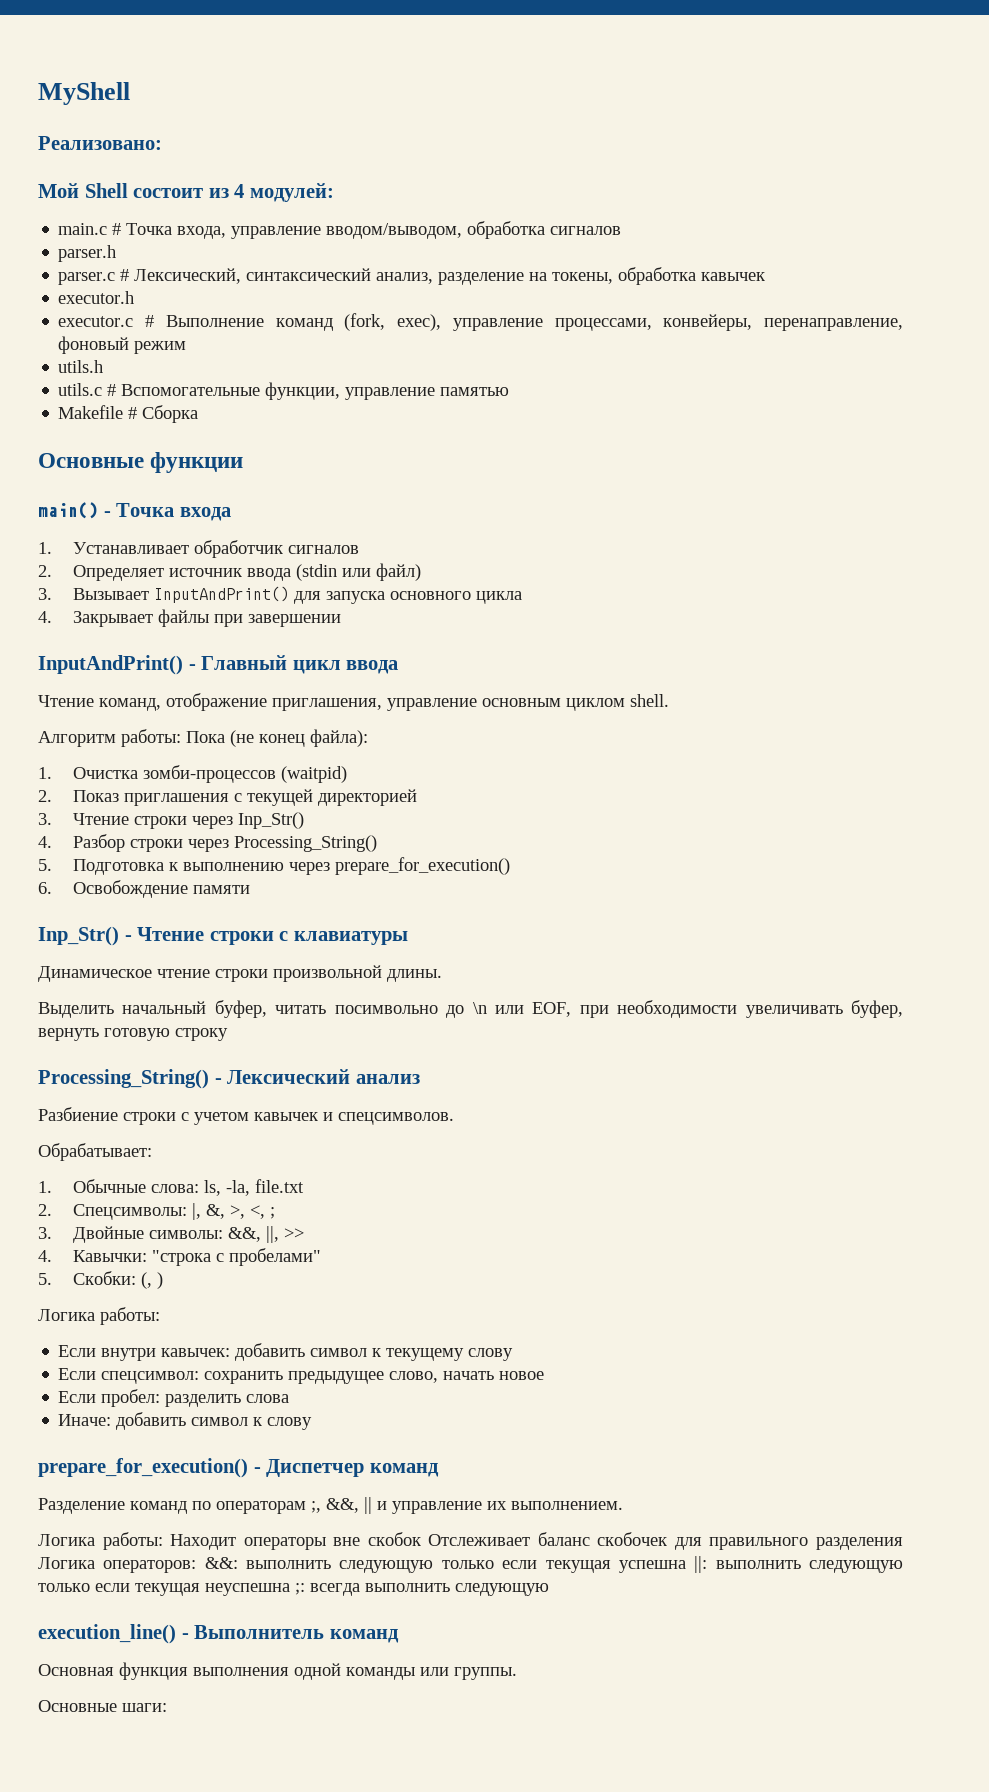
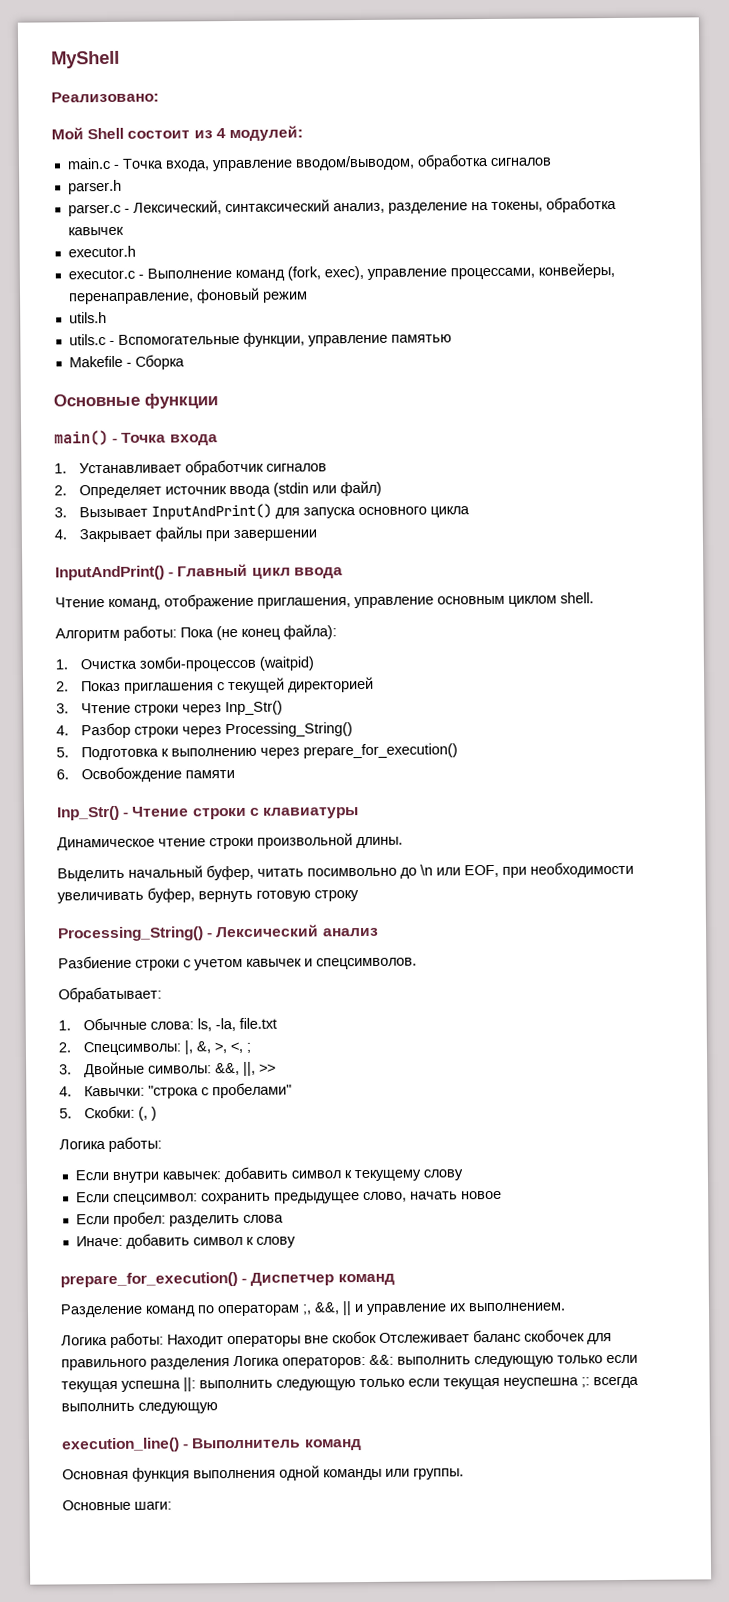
[112,223,122,235] # -> [112,164,120,169] -
[120,269,130,281] # -> [123,208,130,213] -
[145,315,155,327] # -> [137,274,144,279] -
[107,384,117,396] # -> [108,340,115,345] -
[128,407,138,419] # -> [125,362,132,367] -

